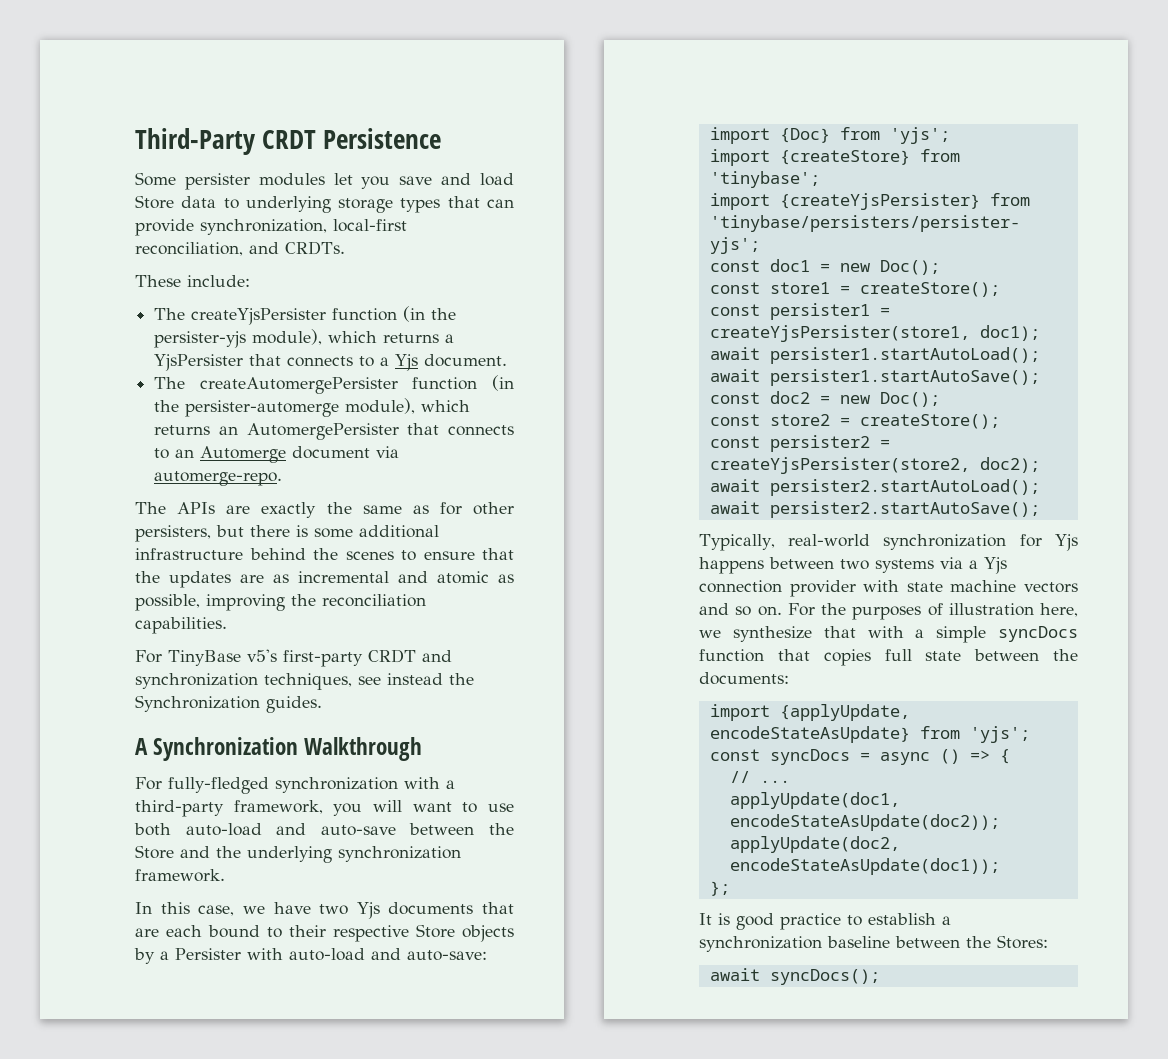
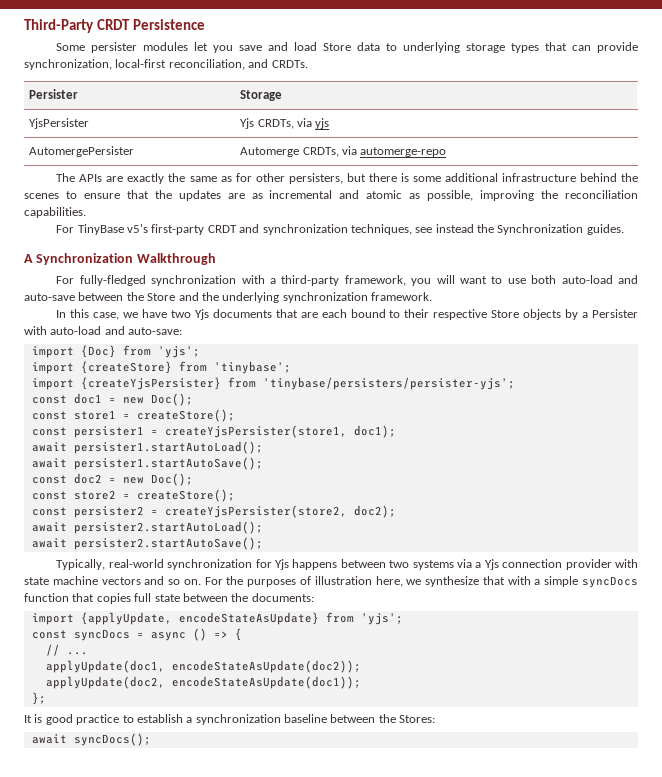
[135,275,250,287] [154,306,457,325] [154,329,455,348] [154,354,508,371] [154,375,514,394] [154,398,471,417] [154,423,514,440] [154,446,400,463] [154,471,283,486] // These include: // The createYjsPersister function (in the persister-yjs module), which returns a YjsPersister that connects to a Yjs document. // The createAutomergePersister function (in the persister-automerge module), which returns an AutomergePersister that connects to an Automerge document via automerge-repo. -> [29,89,79,99] [240,90,283,101] [29,118,90,129] [240,118,330,129] [29,146,135,157] [240,146,447,157] // Persister | Storage // YjsPersister | Yjs CRDTs, via yjs // AutomergePersister | Automerge CRDTs, via automerge-repo

